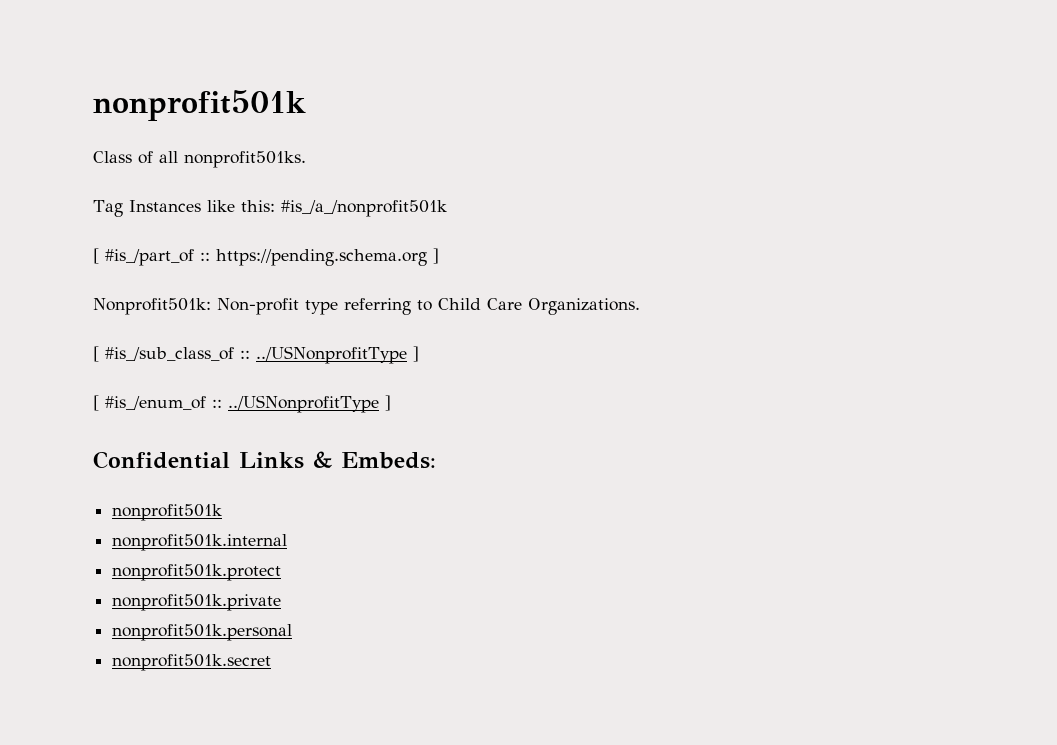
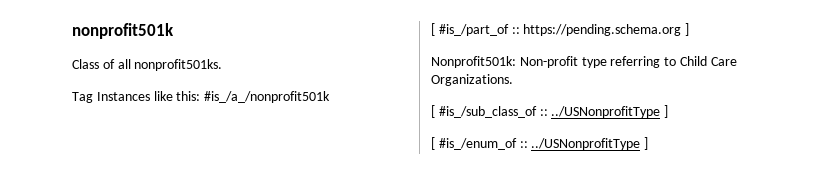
[93,451,436,469] [112,504,223,521] [112,534,288,551] [112,564,282,581] [112,594,282,611] [112,624,293,641] [112,654,272,671] // Confidential Links & Embeds: // nonprofit501k // nonprofit501k.internal // nonprofit501k.protect // nonprofit501k.private // nonprofit501k.personal // nonprofit501k.secret -> (649, 143) none

